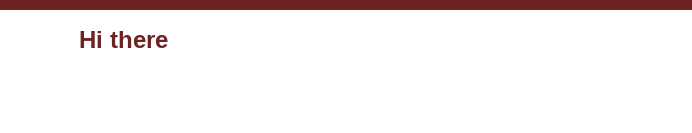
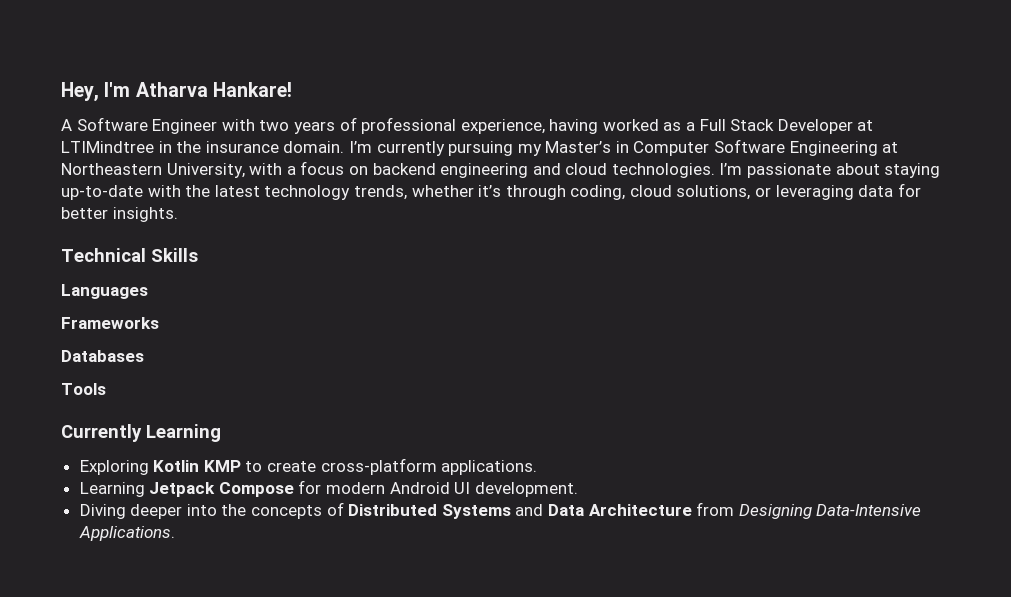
[79,31,168,48] Hi there -> [61,82,292,102] [61,117,874,134] [61,139,899,156] [61,161,941,178] [61,183,921,200] [61,207,178,222] [61,248,198,262] [61,284,148,299] [61,317,159,329] [61,350,144,362] [61,383,106,395] [61,424,221,442] [79,458,538,475] [79,480,578,497] [79,502,922,519] [78,526,175,541] Hey, I'm Atharva Hankare! // A Software Engineer with two years of professional experience, having worked as a Full Stack Developer at LTIMindtree in the insurance domain. I’m currently pursuing my Master’s in Computer Software Engineering at Northeastern University, with a focus on backend engineering and cloud technologies. I’m passionate about staying up-to-date with the latest technology trends, whether it’s through coding, cloud solutions, or leveraging data for better insights. // Technical Skills // Languages // Frameworks // Databases // Tools // Currently Learning // Exploring Kotlin KMP to create cross-platform applications. // Learning Jetpack Compose for modern Android UI development. // Diving deeper into the concepts of Distributed Systems and Data Architecture from Designing Data-Intensive Applications.

